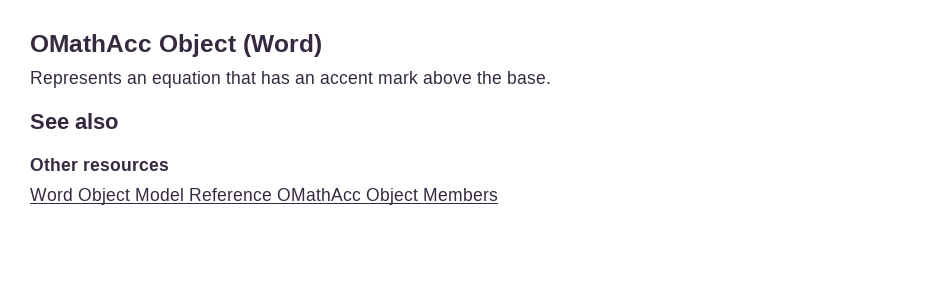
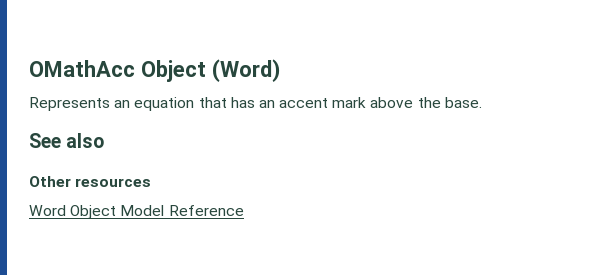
[277,188,498,205] OMathAcc Object Members -> (244, 210) none

